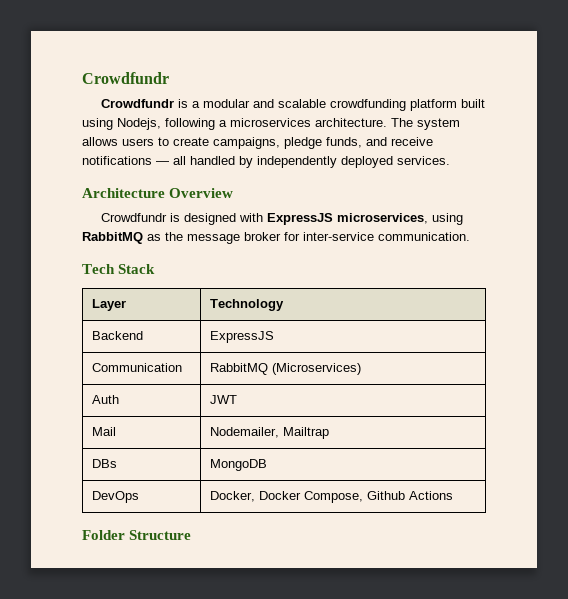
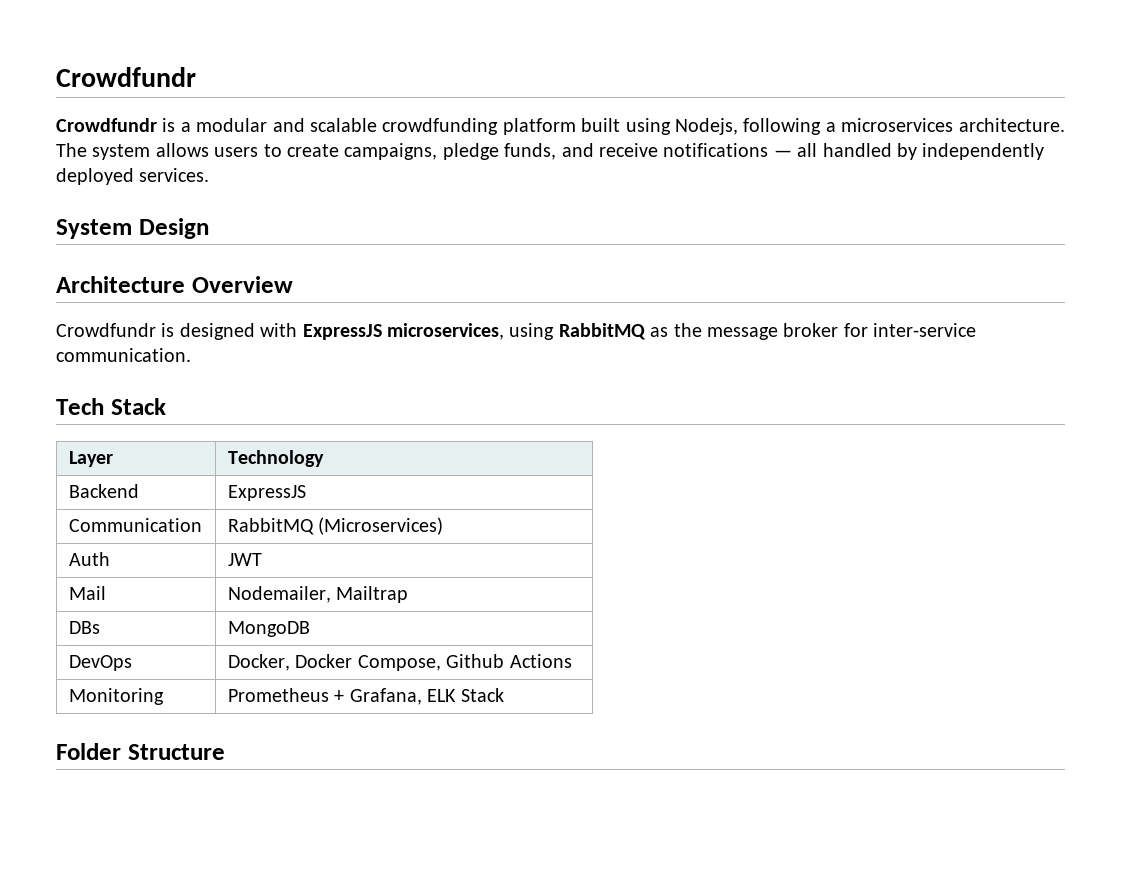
(450, 160) none -> [56,218,209,239] // System Design
(454, 495) none -> [68,688,164,705] [227,688,504,705] // Monitoring | Prometheus + Grafana, ELK Stack

